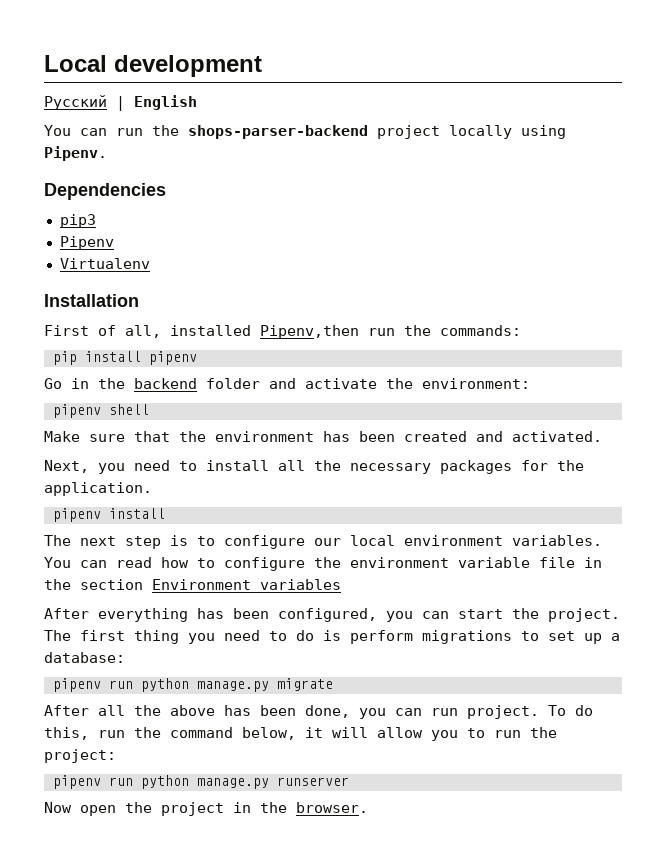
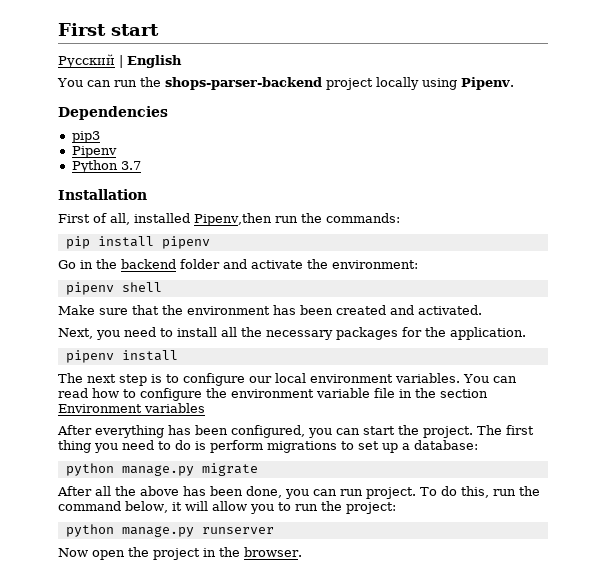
[44,55,262,77] Local development -> [58,23,159,36] First start
[59,258,150,269] Virtualenv -> [71,160,141,173] Python 3.7
[52,678,133,692] pipenv run -> (478, 445) none
[52,775,133,789] pipenv run -> (396, 508) none

